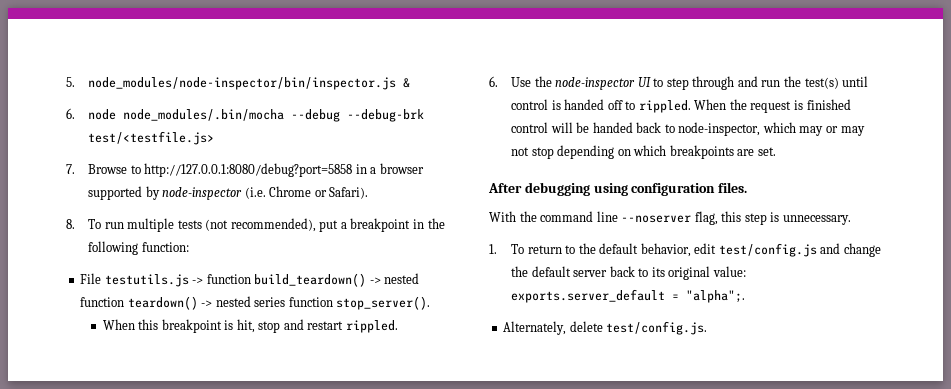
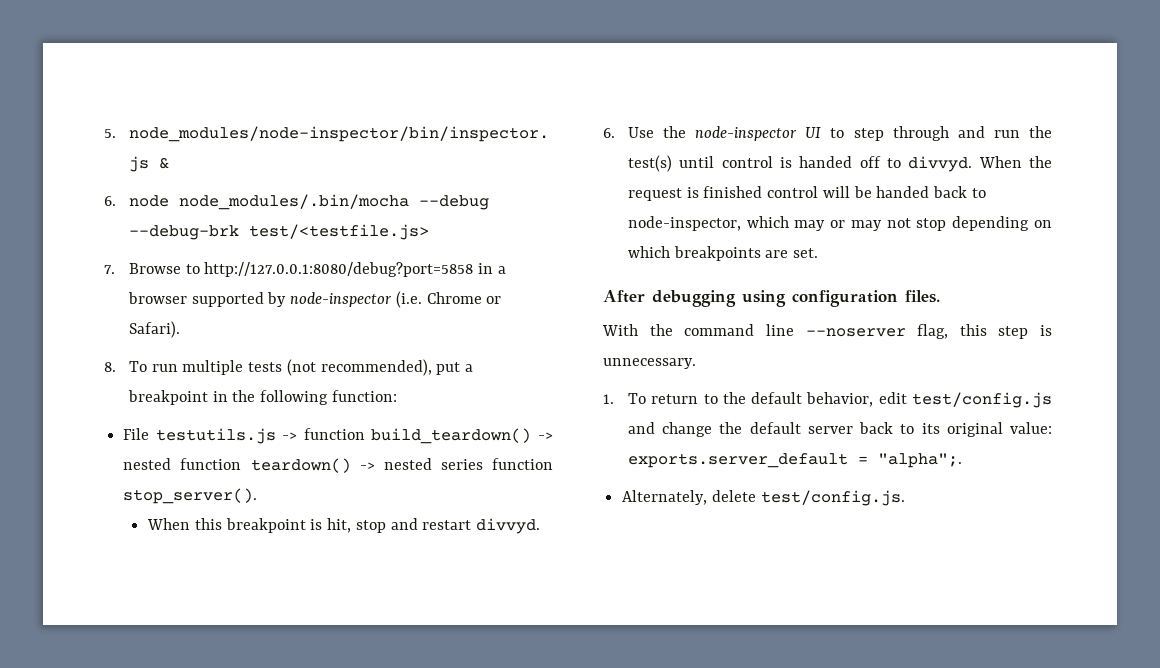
[345,320,398,333] rippled. -> [475,518,540,534] divvyd.
[638,100,691,113] rippled. -> [908,156,973,172] divvyd.

